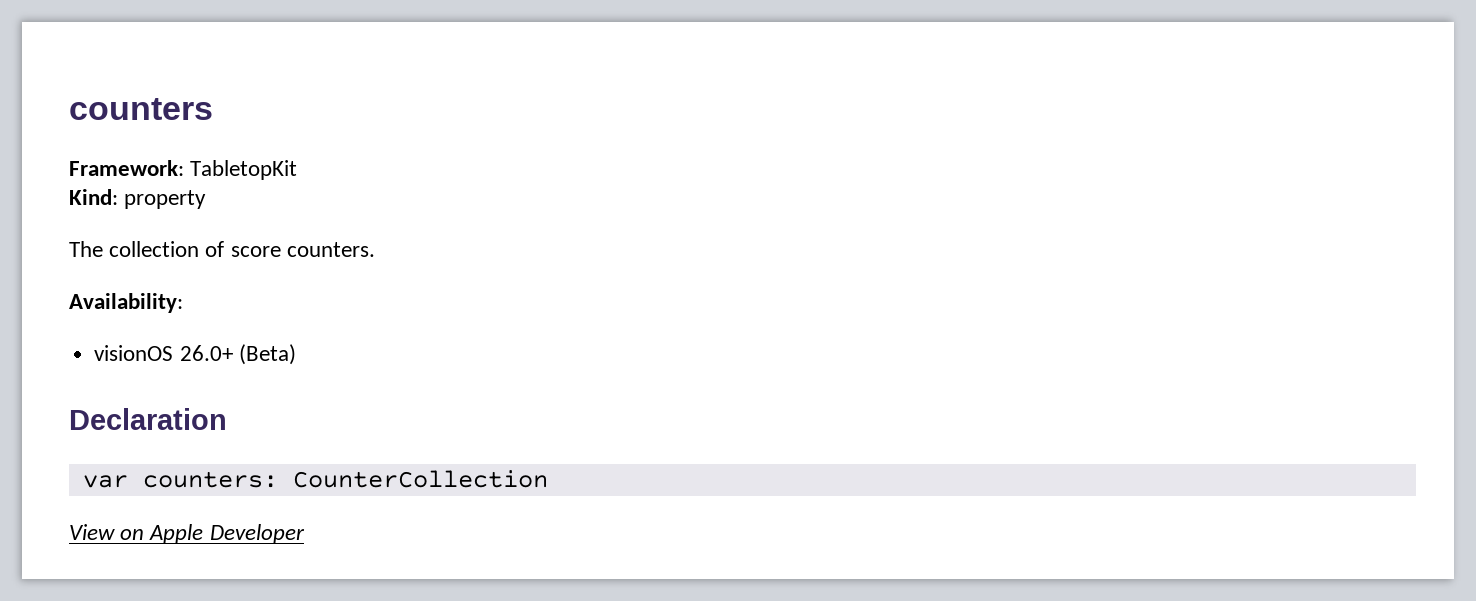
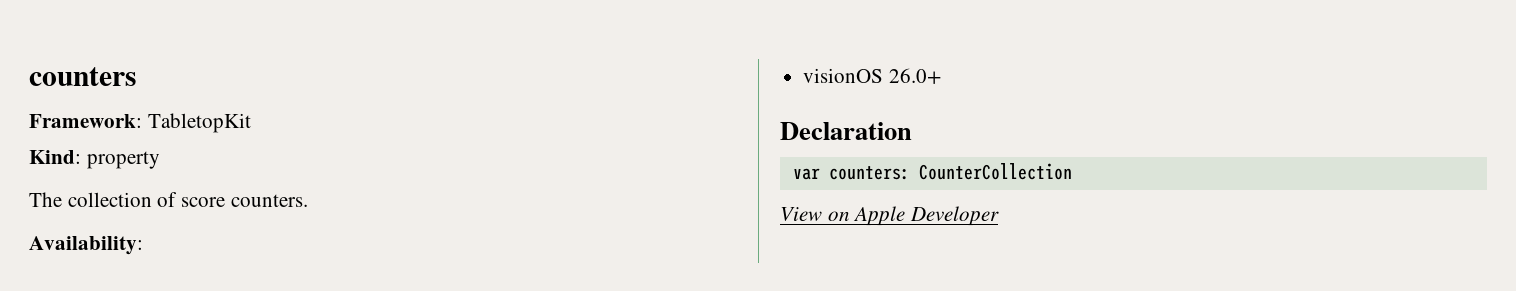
[238,344,296,365] (Beta) -> (941, 76) none

